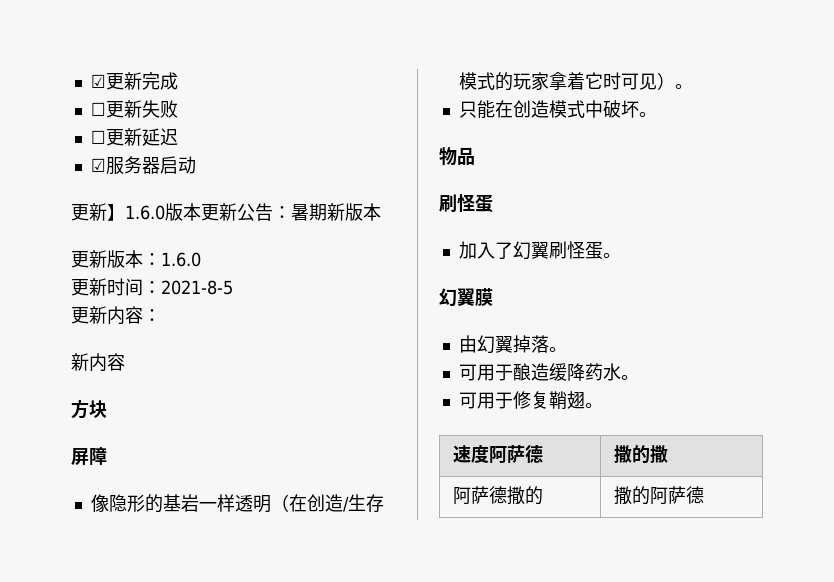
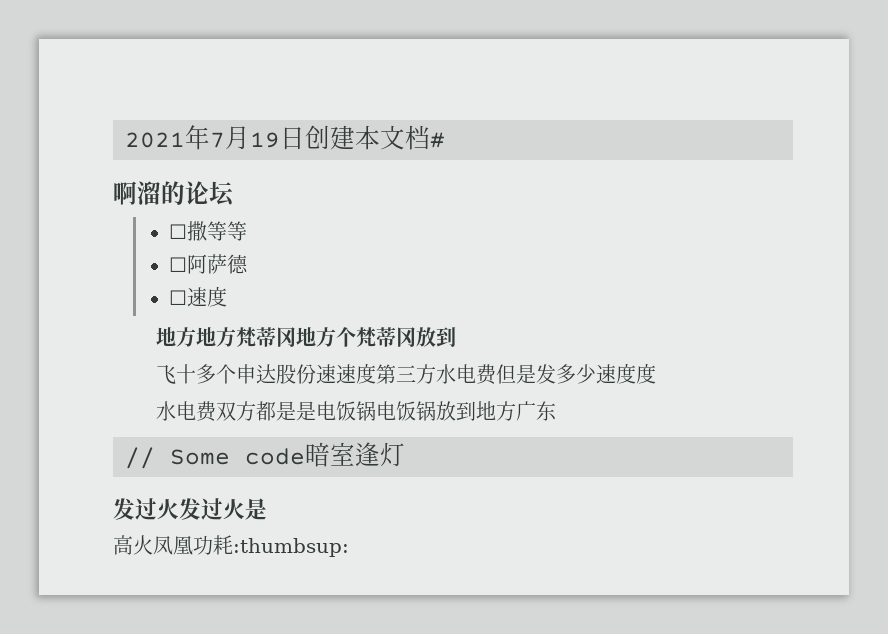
[90,72,178,90] [90,100,178,118] [90,128,178,146] [90,156,196,175] [71,203,381,221] [71,250,201,268] [71,278,233,296] [71,306,161,325] [71,353,125,372] [71,399,107,419] [71,447,107,466] [90,494,384,513] [458,72,693,91] [458,100,657,119] [439,147,475,166] [439,194,493,213] [458,241,621,260] [439,288,493,307] [458,335,567,354] [458,363,639,381] [458,391,603,410] [453,444,544,463] [614,445,669,464] [453,486,544,505] [614,486,705,505] ☑更新完成 // ☐更新失败 // ☐更新延迟 // ☑服务器启动 // 更新】1.6.0版本更新公告：暑期新版本 // 更新版本：1.6.0 // 更新时间：2021-8-5 // 更新内容： // 新内容 // 方块 // 屏障 // 像隐形的基岩一样透明（在创造/生存模式的玩家拿着它时可见）。 // 只能在创造模式中破坏。 // 物品 // 刷怪蛋 // 加入了幻翼刷怪蛋。 // 幻翼膜 // 由幻翼掉落。 // 可用于酿造缓降药水。 // 可用于修复鞘翅。 // 速度阿萨德 | 撒的撒 // 阿萨德撒的 | 撒的阿萨德 -> [125,125,445,150] [113,181,235,207] [168,221,247,241] [168,254,248,274] [168,286,227,307] [156,327,457,347] [156,363,657,385] [156,401,557,422] [125,442,405,469] [113,498,267,520] [113,535,349,557] 2021年7月19日创建本文档# // 啊溜的论坛 // ☐撒等等 // ☐阿萨德 // ☐速度 // 地方地方梵蒂冈地方个梵蒂冈放到 // 飞十多个申达股份速速度第三方水电费但是发多少速度度 // 水电费双方都是是电饭锅电饭锅放到地方广东 // // Some code暗室逢灯 // 发过火发过火是 // 高火凤凰功耗:thumbsup:

